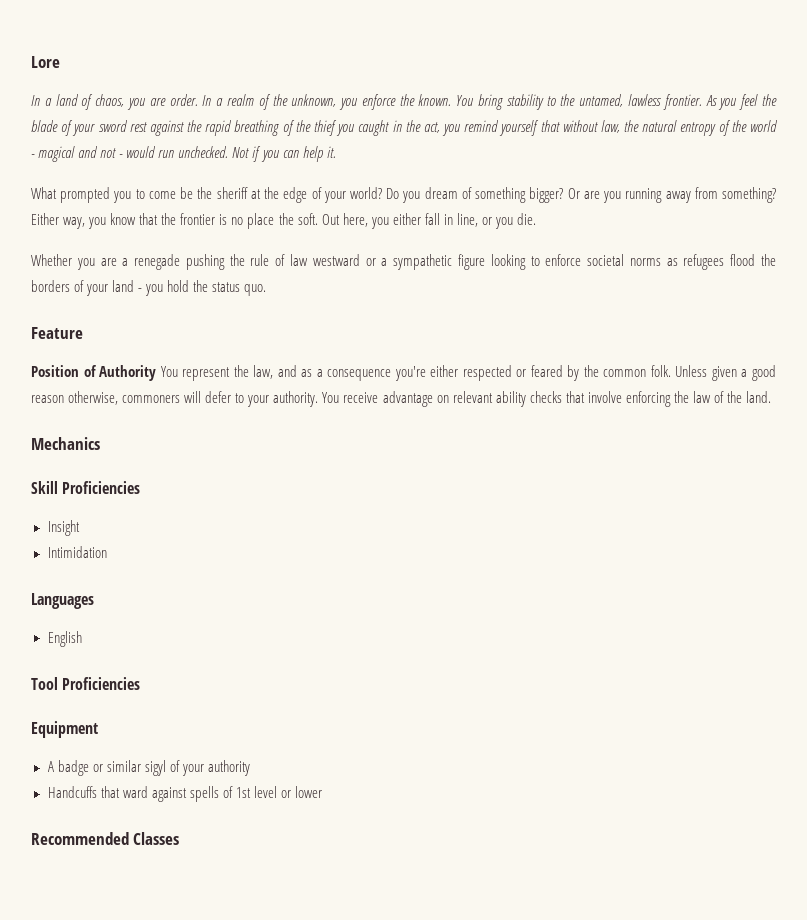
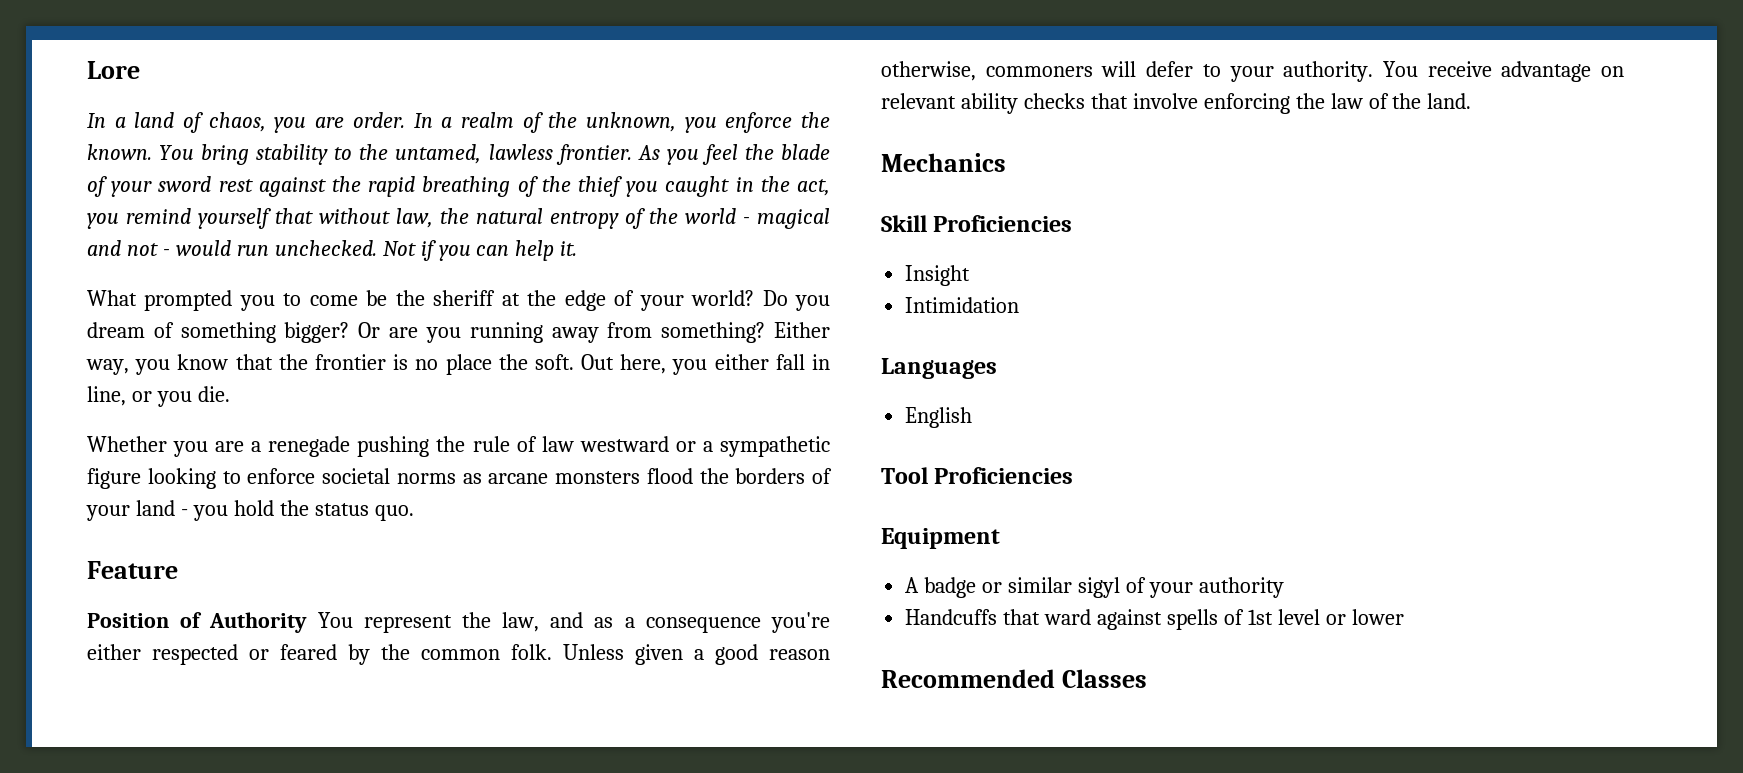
[683,254,725,270] refugees -> [488,471,640,484] arcane monsters

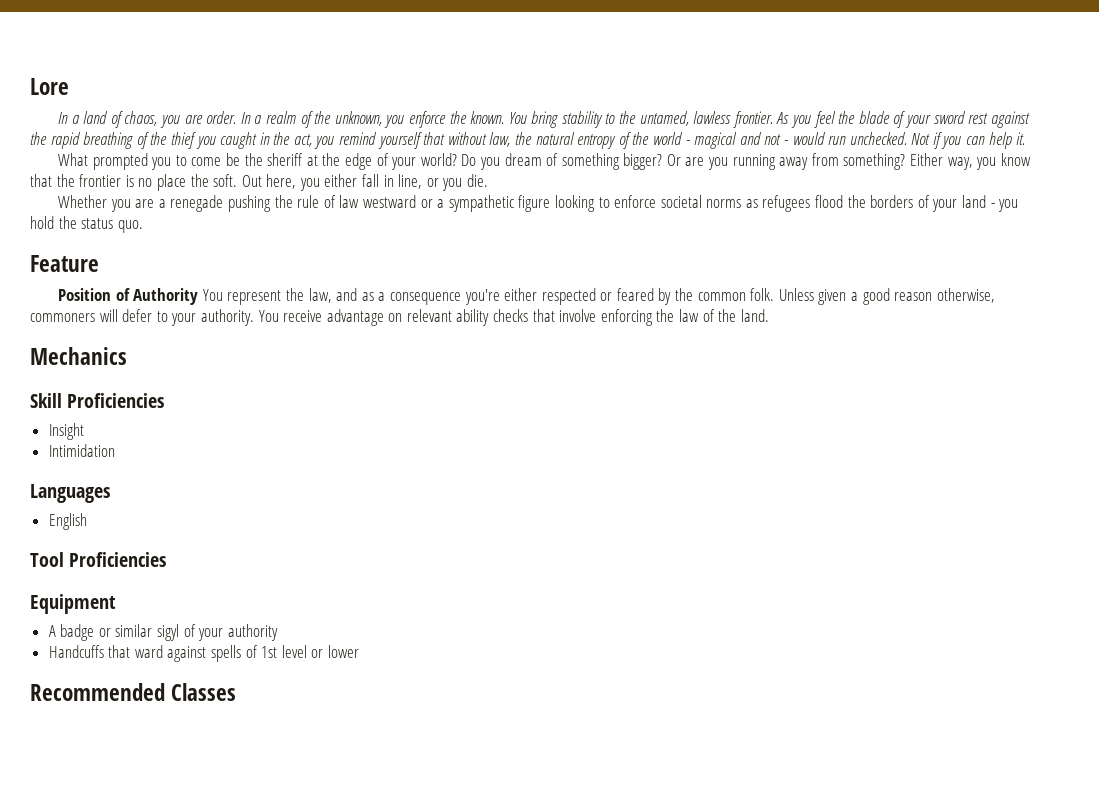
[488,471,640,484] arcane monsters -> [762,195,811,212] refugees

